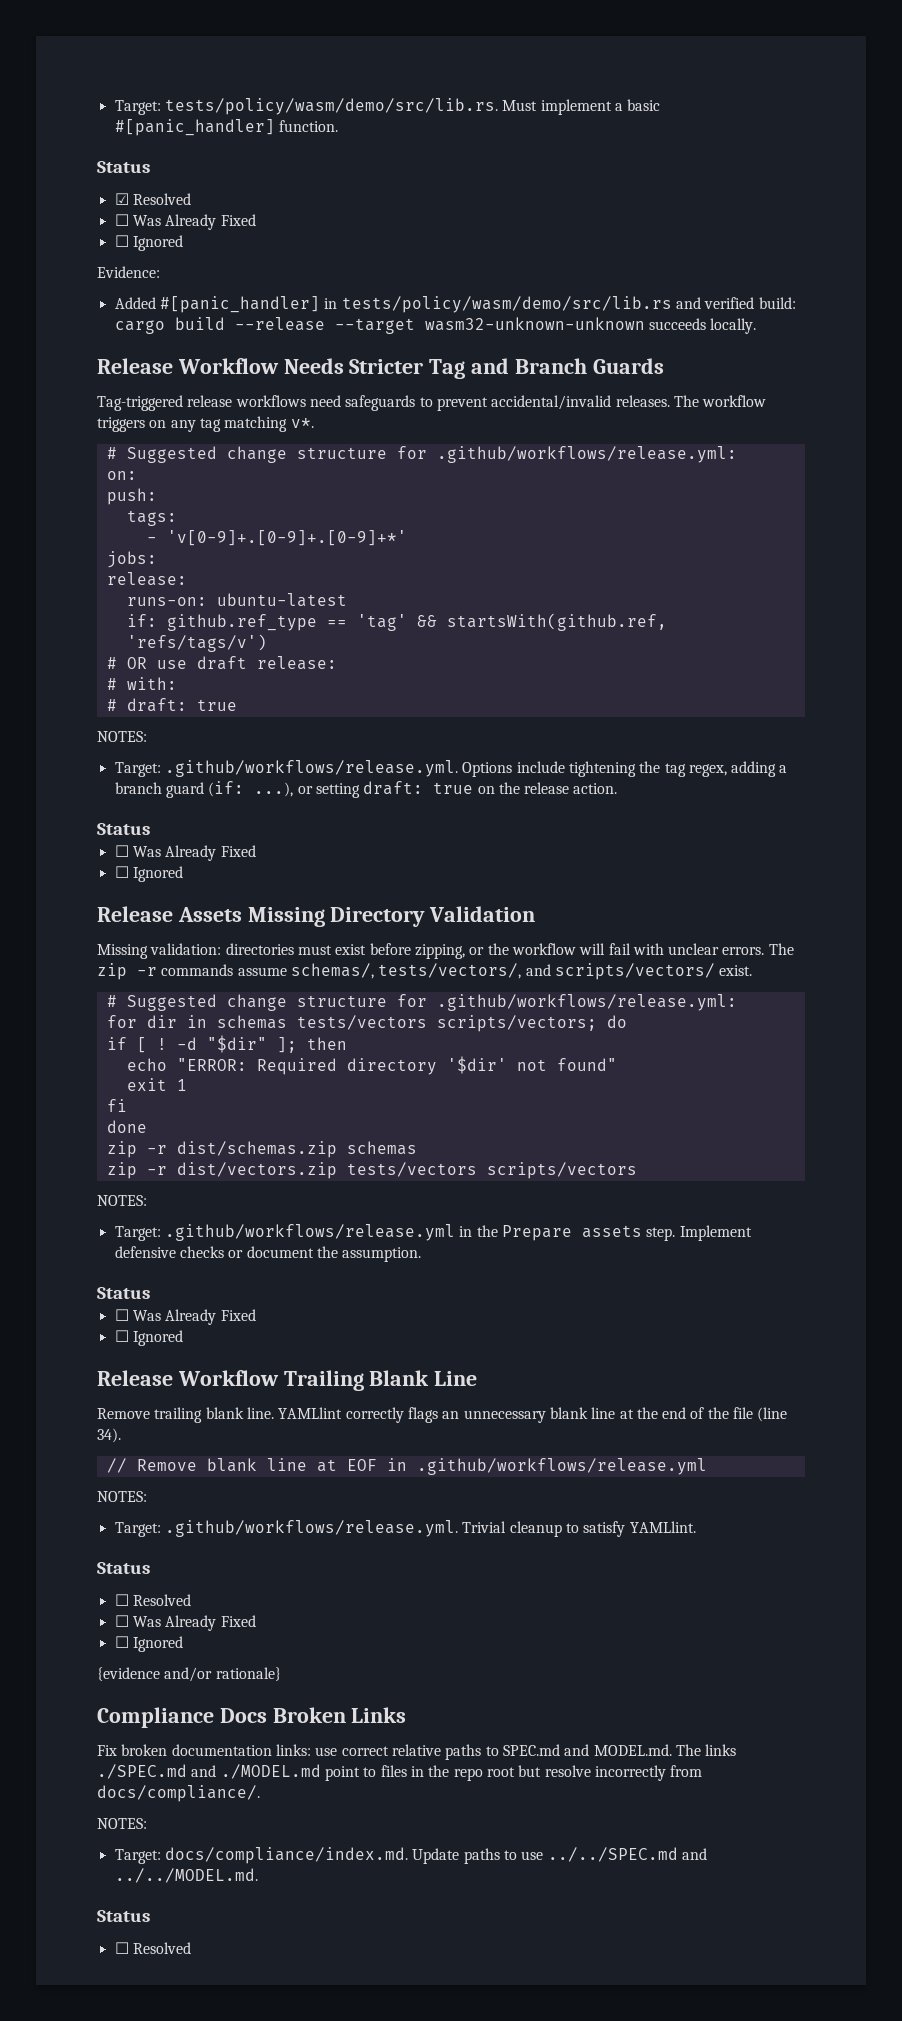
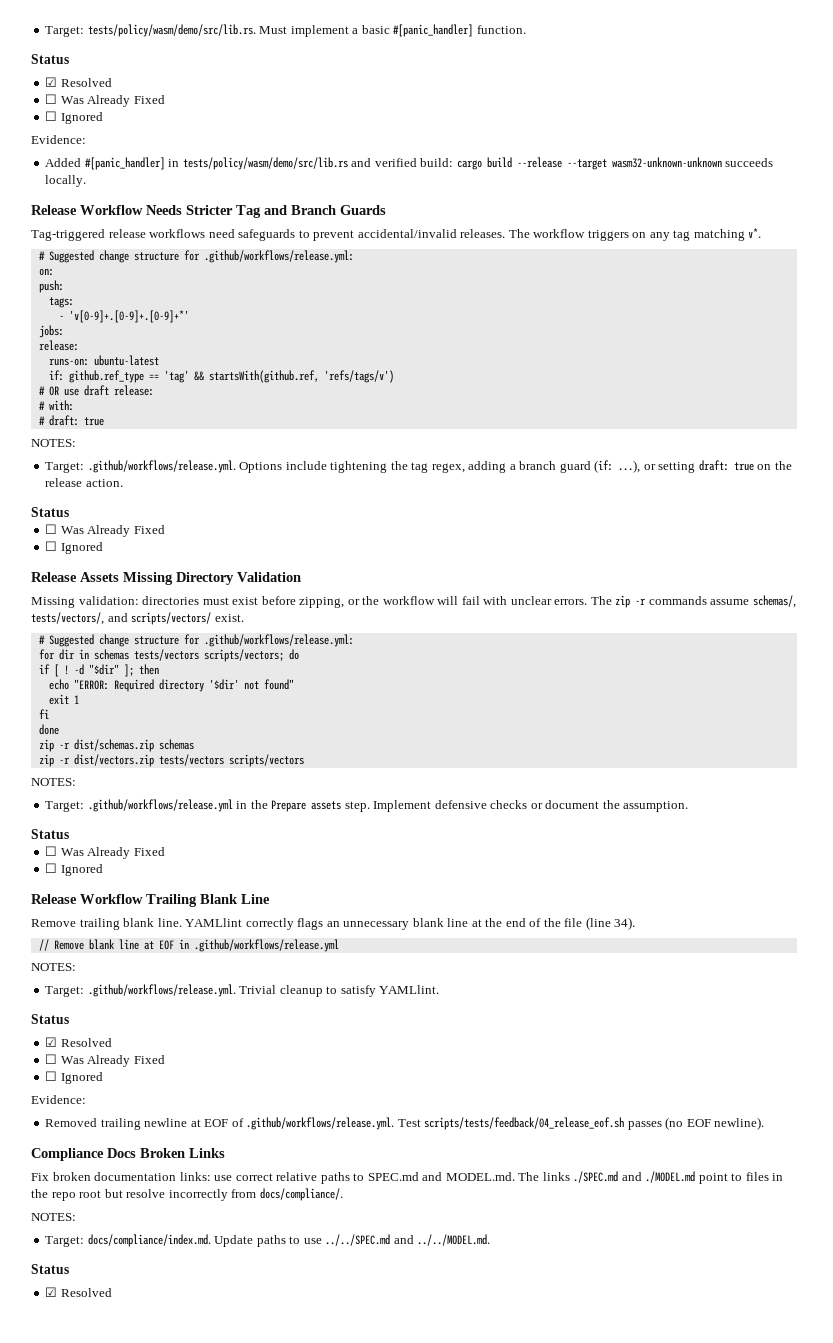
[114,1594,191,1606] [114,1615,256,1631] [114,1636,183,1652] [97,1667,281,1682] ☐ Resolved // ☐ Was Already Fixed // ☐ Ignored // {evidence and/or rationale} -> [45,1037,112,1047] [45,1054,165,1067] [45,1071,103,1084] [31,1095,86,1104] [45,1117,765,1130] ☑ Resolved // ☐ Was Already Fixed // ☐ Ignored // Evidence: // Removed trailing newline at EOF of .github/workflows/release.yml. Test scripts/tests/feedback/04_release_eof.sh passes (no EOF newline).
[114,1942,129,1954] ☐ -> [45,1287,58,1297] ☑

